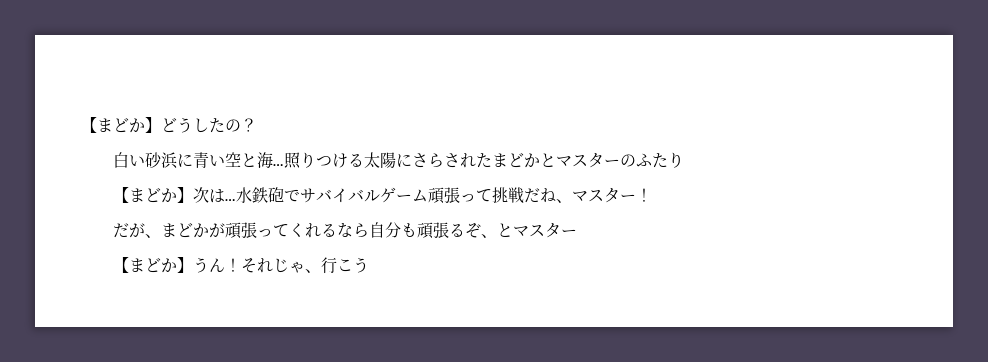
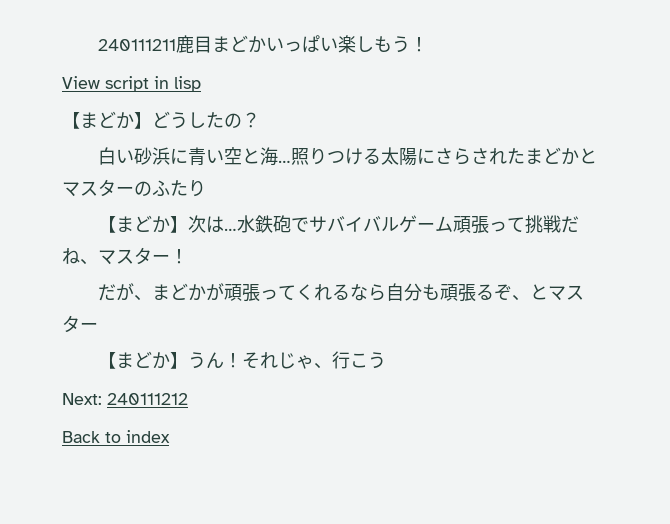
(81, 125) none -> [97,35,428,53] [62,76,201,92] 240111211鹿目まどかいっぱい楽しもう！ // View script in lisp //
(369, 265) none -> [62,393,188,405] [62,430,170,443] // Next: 240111212 // Back to index

